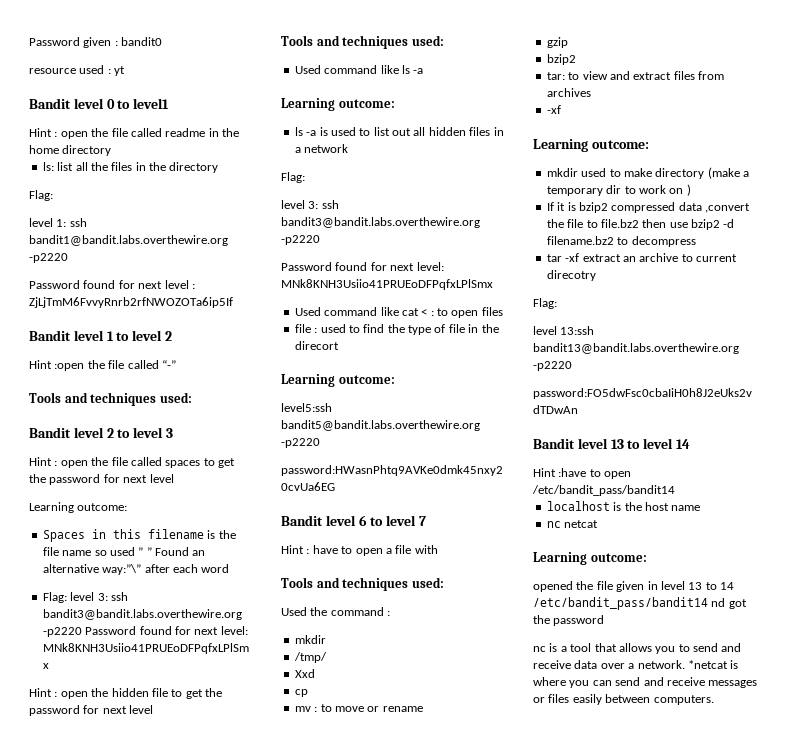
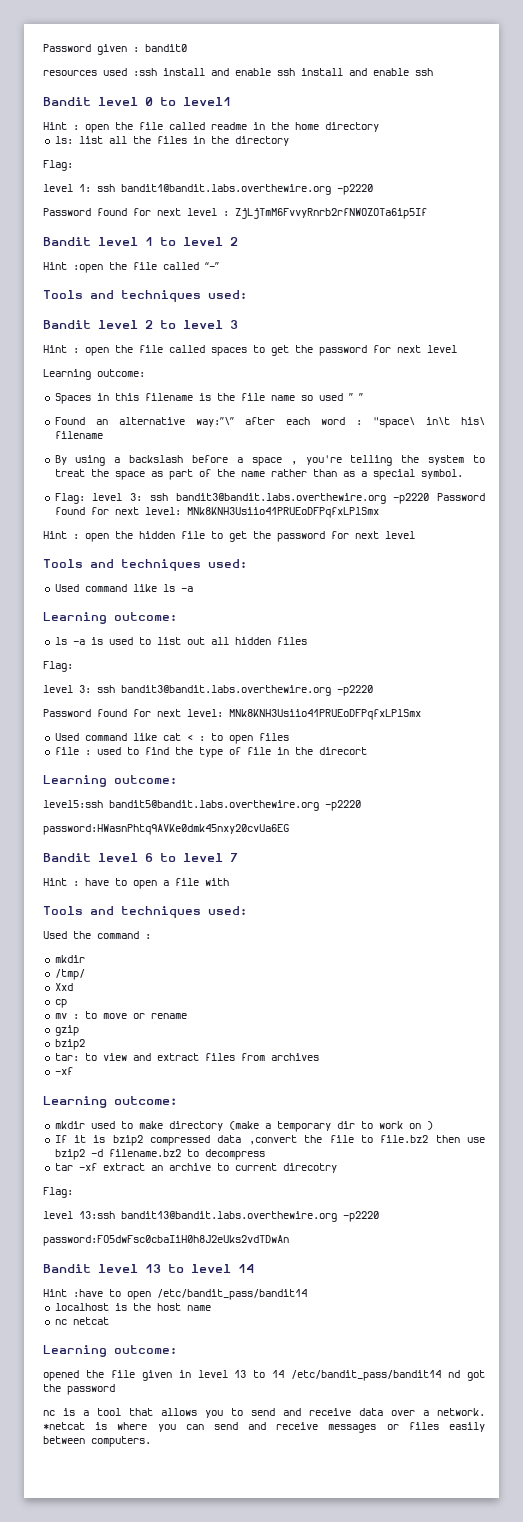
[29,65,126,76] resource used : yt -> [43,68,433,76] resources used :ssh install and enable ssh install and enable ssh
(152, 551) none -> (363, 397) //
(230, 568) none -> [355,417,486,428] [54,431,103,439] [54,455,486,466] [54,469,463,480] : "space\ in\t his\ filename // By using a backslash before a space , you're telling the system to treat the space as part of the name rather than as a special symbol.
[493,127,504,136] [294,144,349,153] in a network -> (307, 641) none

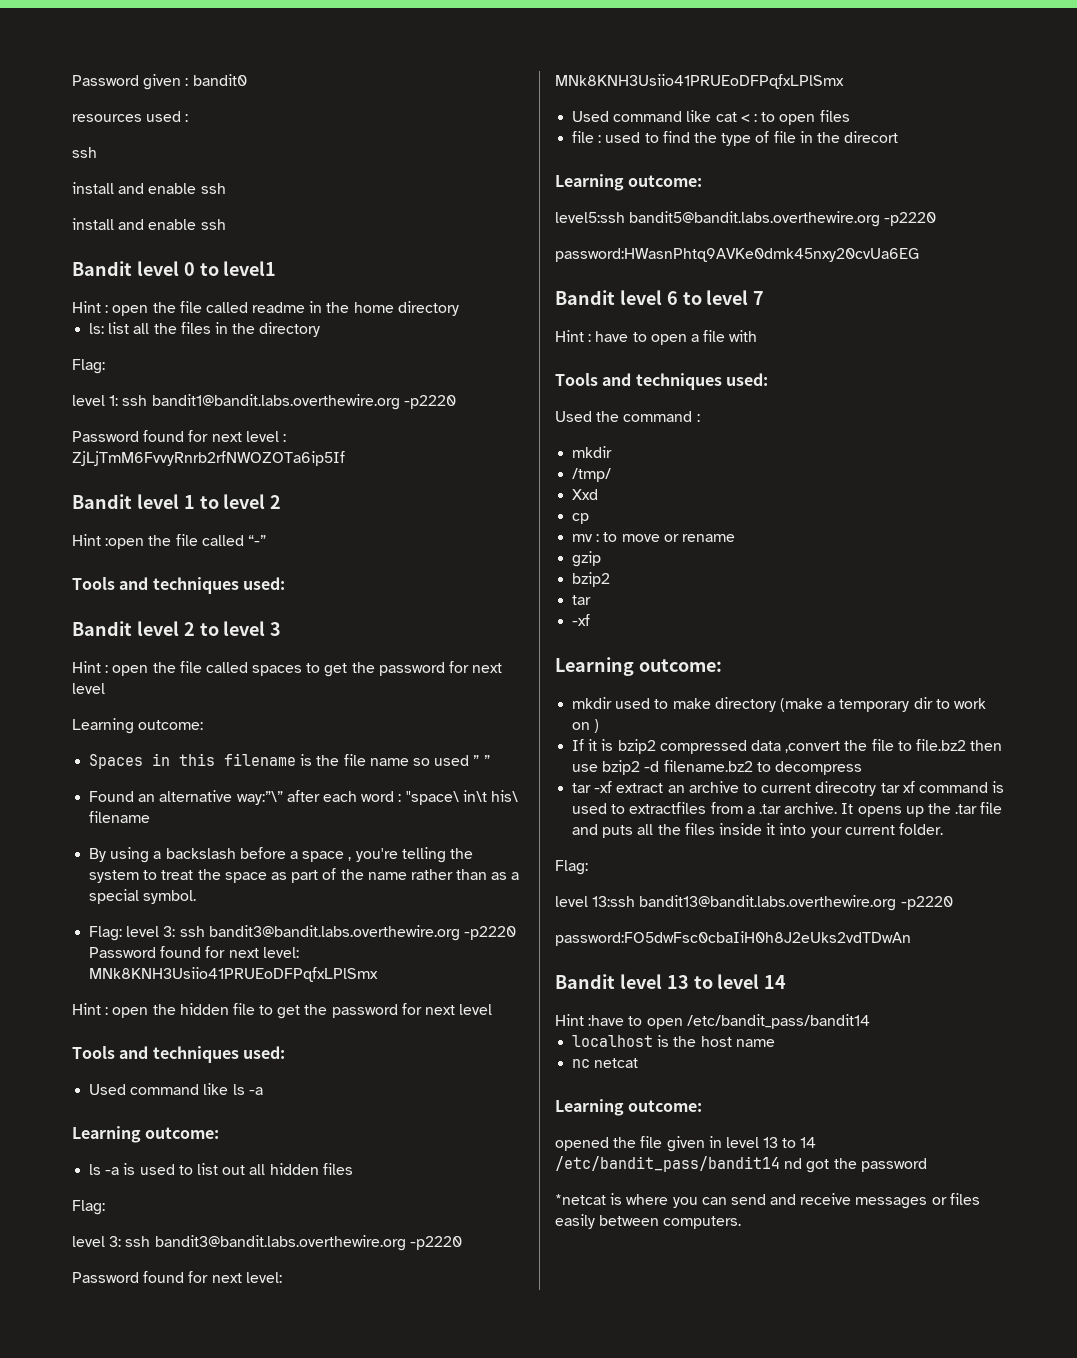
[133,68,295,76] :ssh install and enable ssh -> [185,114,189,122] [72,147,97,158] [72,182,226,194] : // ssh // install and enable ssh //
[54,1053,319,1061] tar: to view and extract files from archives -> [572,595,592,605] tar
(337, 1168) none -> [880,781,1005,793] [572,802,1003,817] [572,823,943,838] tar xf command is used to extractfiles from a .tar archive. It opens up the .tar file and puts all the files inside it into your current folder.
[43,1408,485,1418] nc is a tool that allows you to send and receive data over a network. -> (927, 1165) none

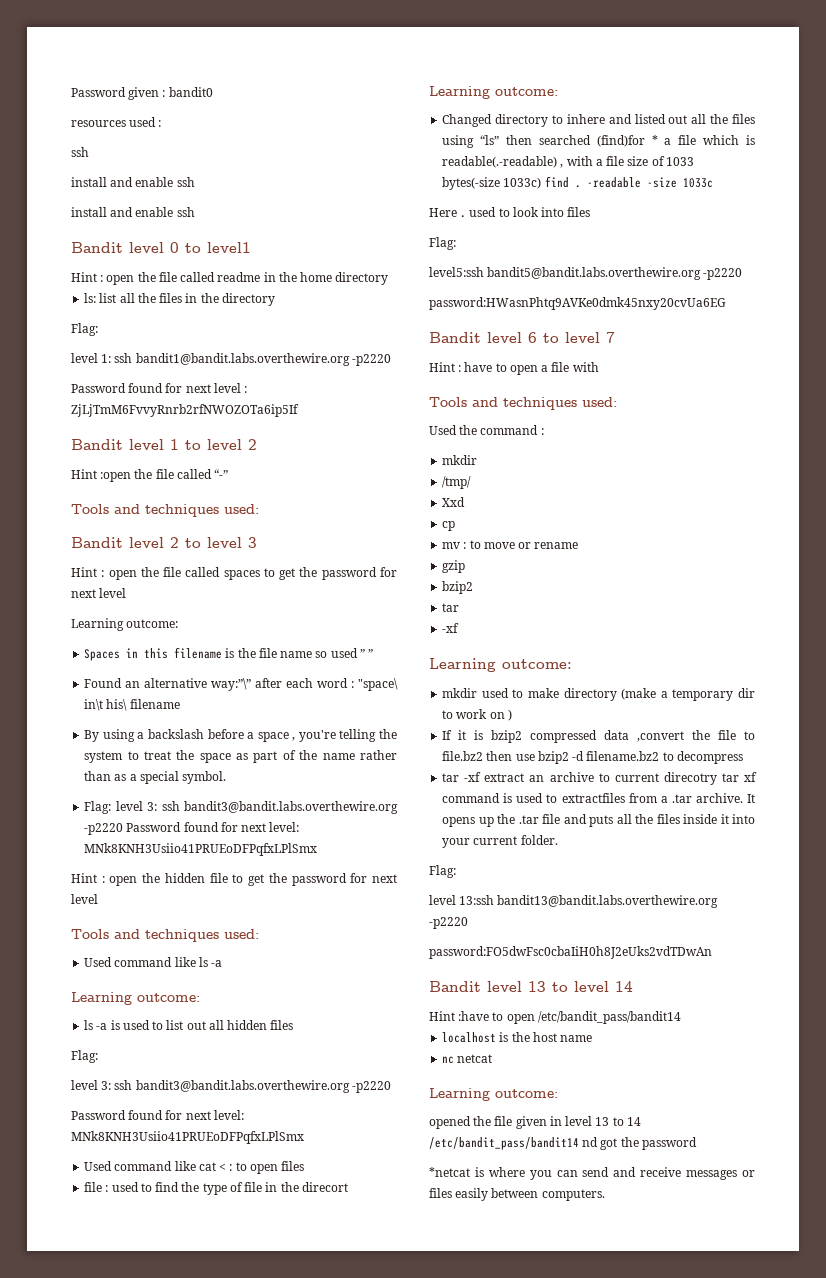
(703, 181) none -> [442,114,755,127] [442,135,755,148] [442,156,694,168] [442,176,713,190] [429,207,591,218] [429,237,456,250] // Changed directory to inhere and listed out all the files using “ls” then searched (find)for * a file which is readable(.-readable) , with a file size of 1033 bytes(-size 1033c) find . -readable -size 1033c // Here . used to look into files // Flag:

